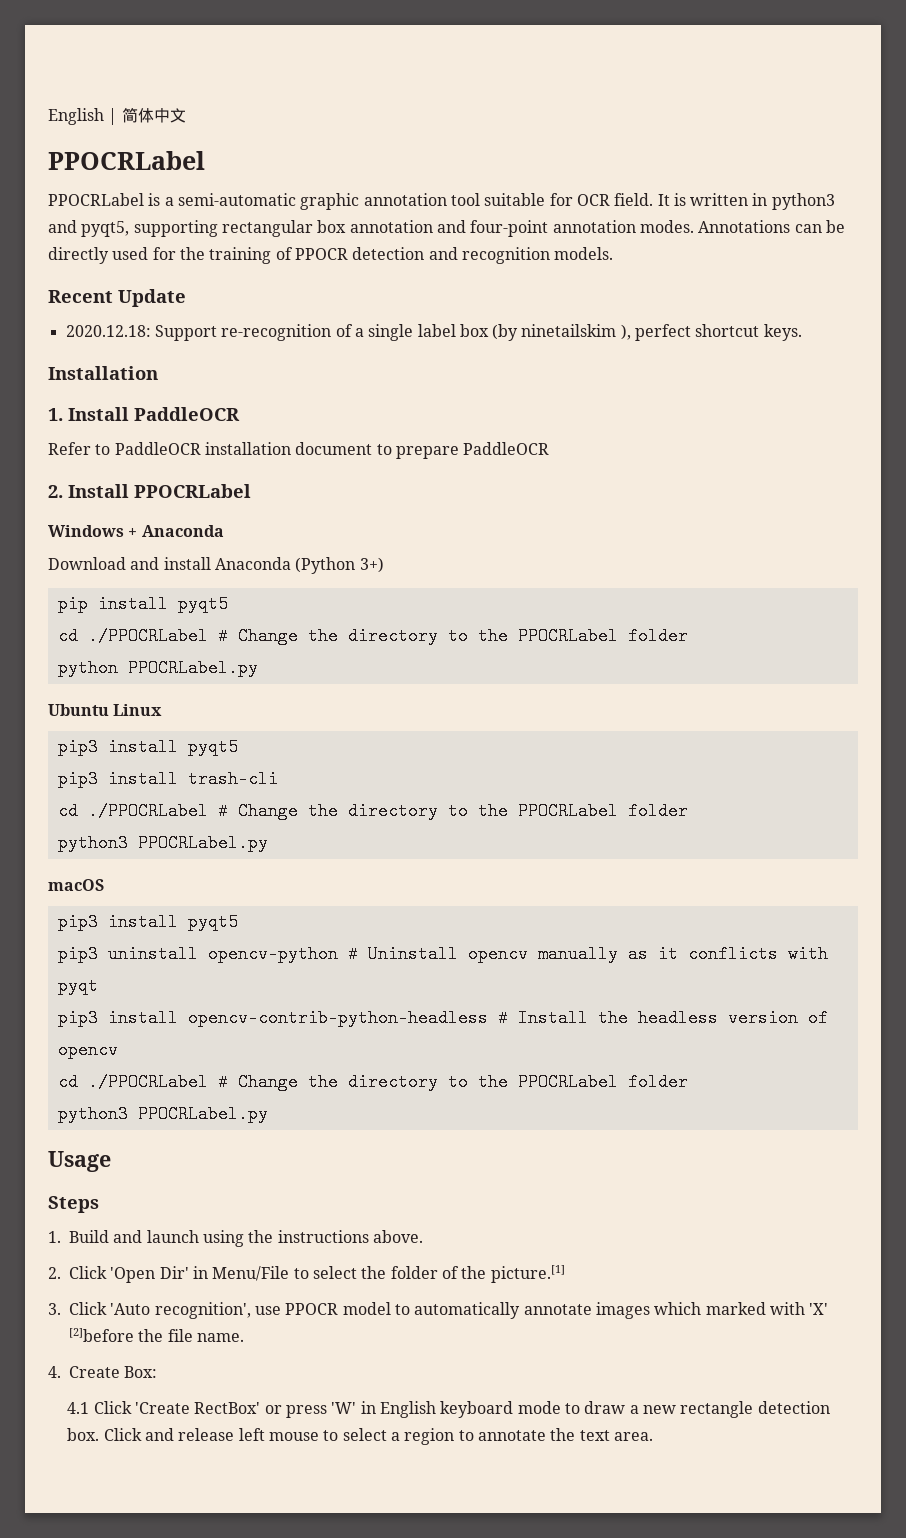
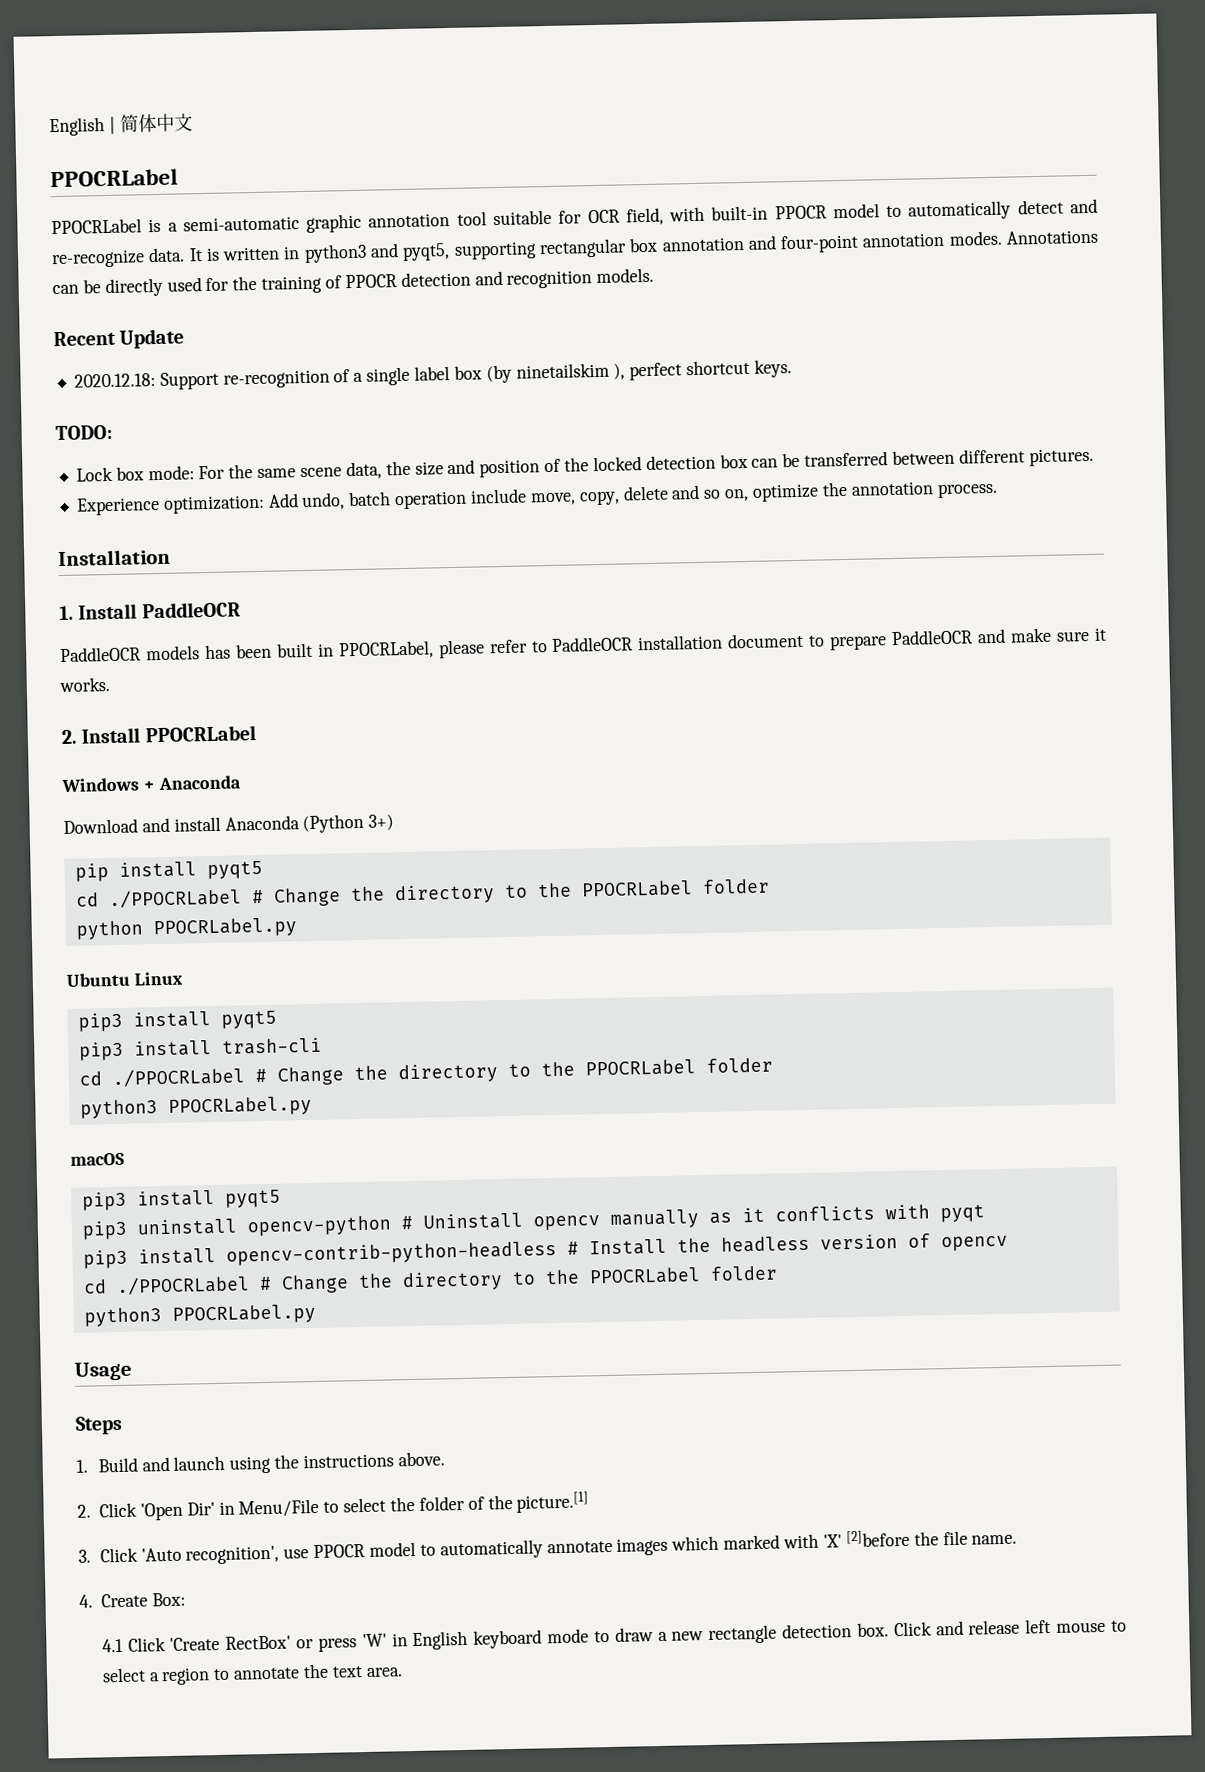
[614,193,654,206] field. -> [625,198,1099,226] [51,247,186,269] field, with built-in PPOCR model to automatically detect and re-recognize data.
[48,366,158,380] [48,407,240,421] [48,442,91,455] Installation // 1. Install PaddleOCR // Refer -> [55,424,113,441] [75,447,1094,482] [75,481,998,516] [58,548,171,567] [59,601,241,621] [60,639,528,663] TODO: // Lock box mode: For the same scene data, the size and position of the locked detection box can be transferred between different pictures. // Experience optimization: Add undo, batch operation include move, copy, delete and so on, optimize the annotation process. // Installation // 1. Install PaddleOCR // PaddleOCR models has been built in PPOCRLabel, please refer
(550, 448) none -> [977,627,1107,644] [59,677,110,693] and make sure it works.

